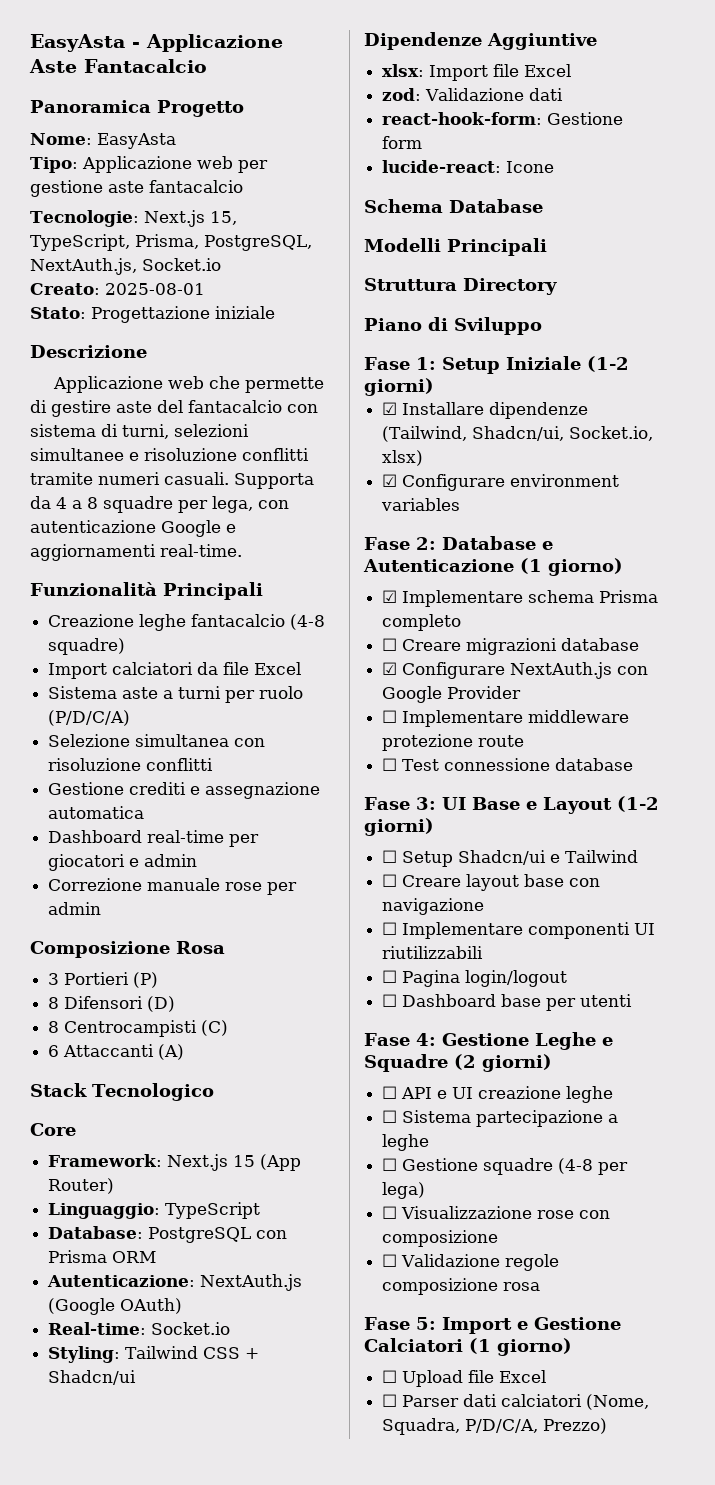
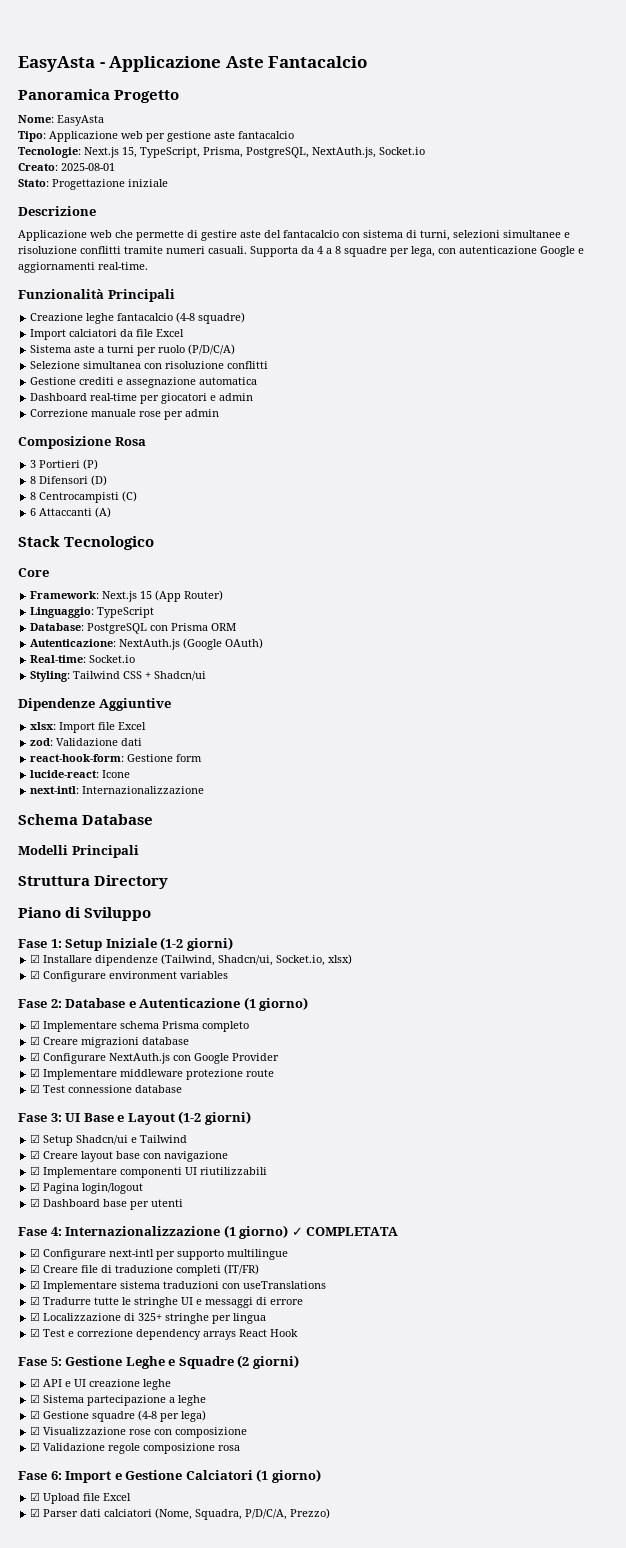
(555, 167) none -> [30,786,205,794] // next-intl: Internazionalizzazione
[382,638,398,651] ☐ -> [30,1036,41,1045] ☑
[382,710,398,723] ☐ -> [30,1068,41,1077] ☑
[382,758,398,771] ☐ -> [30,1084,41,1093] ☑
[382,850,398,863] ☐ -> [30,1134,41,1143] ☑
[382,874,398,887] ☐ -> [30,1150,41,1159] ☑
[382,922,398,935] ☐ -> [30,1166,41,1175] ☑
[382,970,398,983] ☐ -> [30,1182,41,1191] ☑
[382,994,398,1007] ☐ -> [30,1198,41,1207] ☑
(436, 1039) none -> [65,1225,399,1239] [30,1248,289,1260] [30,1264,260,1276] [30,1280,327,1292] [30,1296,304,1308] [30,1312,267,1324] [30,1328,299,1340] [18,1357,62,1366] Internazionalizzazione (1 giorno) ✓ COMPLETATA // ☑ Configurare next-intl per supporto multilingue // ☑ Creare file di traduzione completi (IT/FR) // ☑ Implementare sistema traduzioni con useTranslations // ☑ Tradurre tutte le stringhe UI e messaggi di errore // ☑ Localizzazione di 325+ stringhe per lingua // ☑ Test e correzione dependency arrays React Hook // Fase 5:
[382,1086,398,1099] ☐ -> [30,1378,41,1387] ☑
[382,1110,398,1123] ☐ -> [30,1394,41,1403] ☑
[382,1158,398,1171] ☐ -> [30,1410,41,1419] ☑
[382,1206,398,1219] ☐ -> [30,1426,41,1435] ☑
[382,1254,398,1267] ☐ -> [30,1442,41,1451] ☑
[415,1317,436,1330] 5: -> [50,1471,62,1480] 6:
[382,1370,398,1383] ☐ -> [30,1492,41,1501] ☑
[382,1394,398,1407] ☐ -> [30,1508,41,1517] ☑

